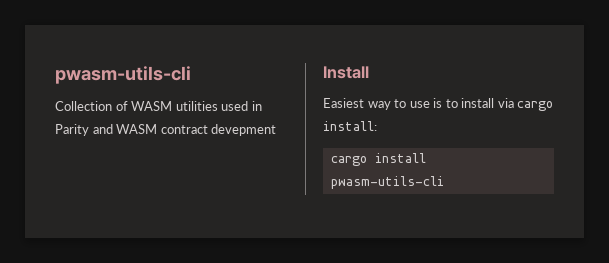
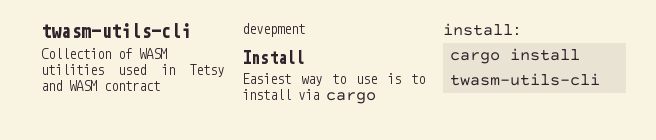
[55,66,191,84] pwasm-utils-cli -> [41,23,191,38] twasm-utils-cli
[55,124,89,136] Parity -> [189,64,224,77] Tetsy
[330,176,444,189] pwasm-utils-cli -> [449,73,600,86] twasm-utils-cli

